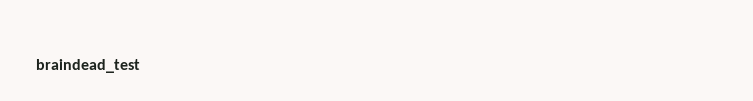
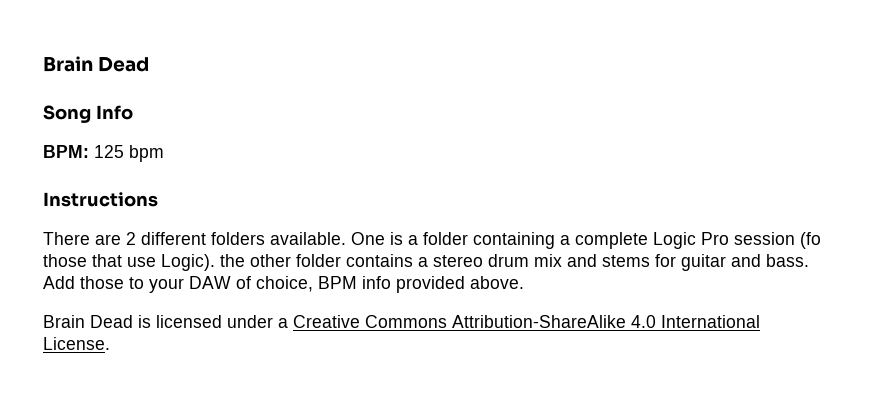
[36,59,140,73] braindead_test -> [43,56,150,72] [43,105,133,123] [43,145,164,162] [43,192,158,207] [43,232,821,249] [43,254,809,271] [43,276,524,293] [43,315,760,328] [43,337,110,350] Brain Dead // Song Info // BPM: 125 bpm // Instructions // There are 2 different folders available. One is a folder containing a complete Logic Pro session (fo those that use Logic). the other folder contains a stereo drum mix and stems for guitar and bass. Add those to your DAW of choice, BPM info provided above. // Brain Dead is licensed under a Creative Commons Attribution-ShareAlike 4.0 International License.

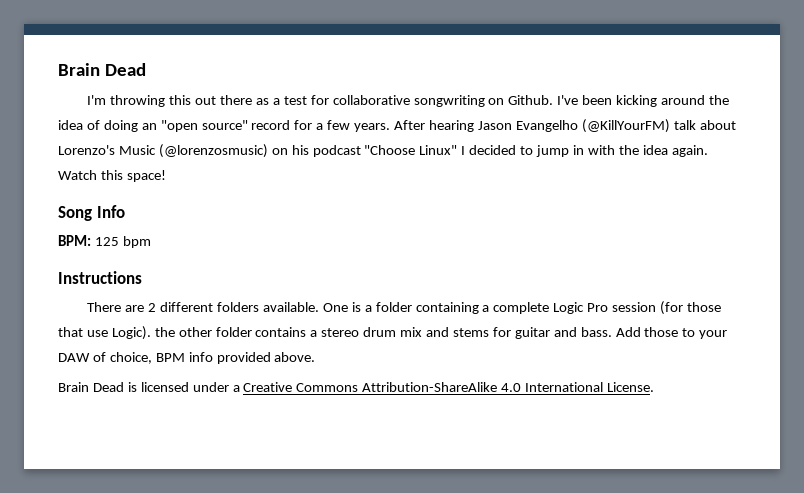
[43,56,150,72] Brain Dead -> [58,63,146,76] [87,95,729,107] [58,119,736,133] [58,144,708,158] [58,170,166,182] Brain Dead // I'm throwing this out there as a test for collaborative songwriting on Github. I've been kicking around the idea of doing an "open source" record for a few years. After hearing Jason Evangelho (@KillYourFM) talk about Lorenzo's Music (@lorenzosmusic) on his podcast "Choose Linux" I decided to jump in with the idea again. Watch this space!
[800,232,821,249] (fo -> [660,301,684,315] (for

